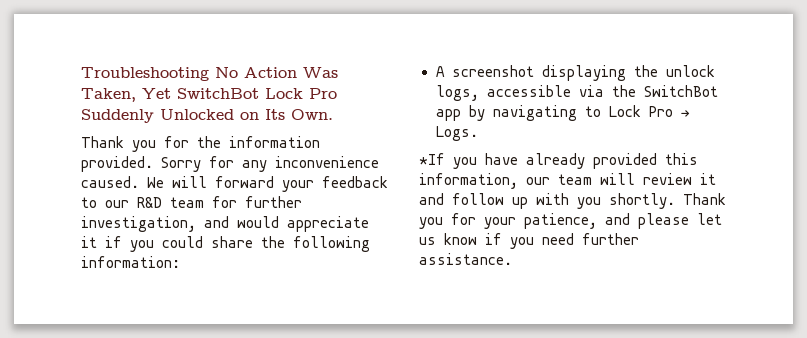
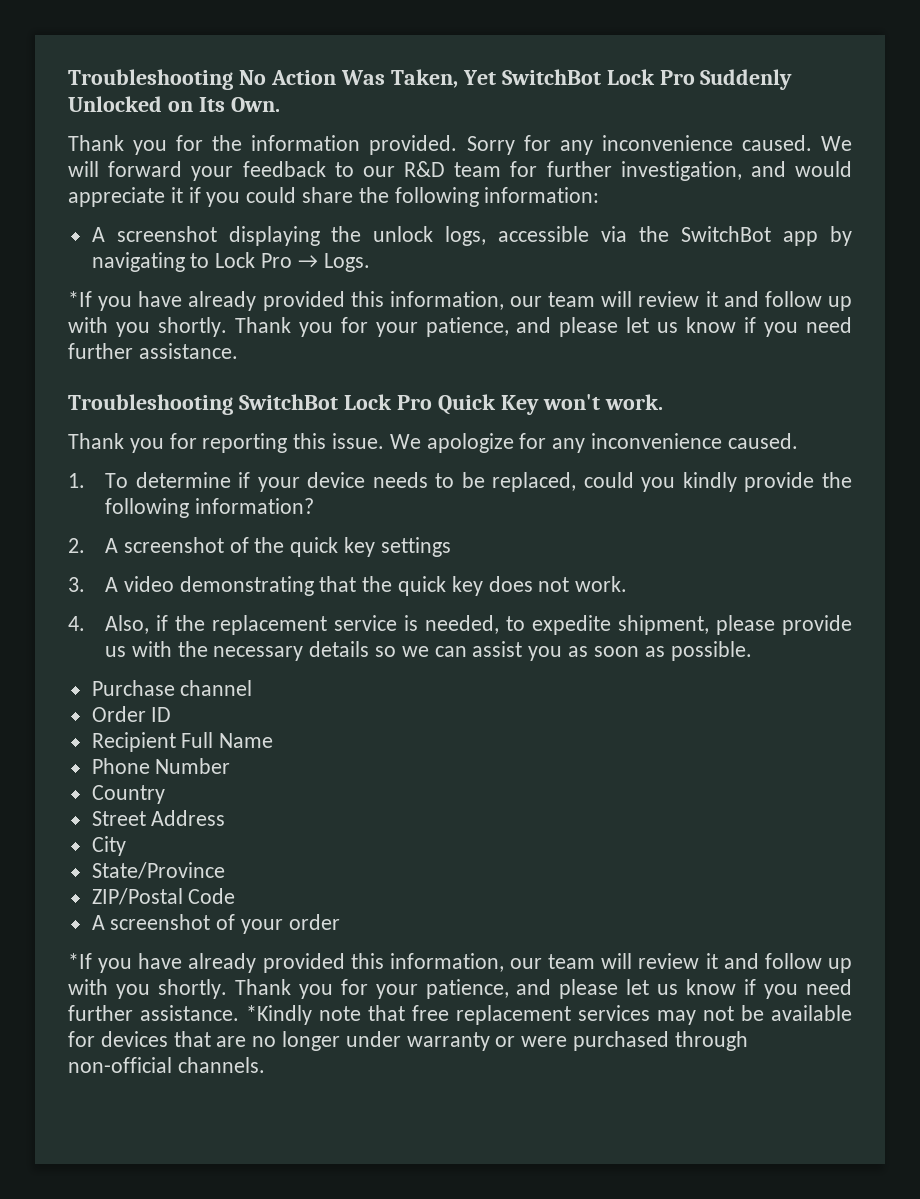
(512, 259) none -> [68,394,663,415] [68,433,798,453] [68,472,852,492] [105,498,314,518] [68,537,451,557] [68,576,628,596] [68,615,852,635] [105,641,752,661] [91,680,253,696] [91,706,172,722] [91,732,274,752] [91,758,231,774] [91,785,165,804] [91,810,226,826] [91,836,126,856] [91,862,225,879] [91,888,236,905] [91,914,340,934] [68,953,852,973] [68,979,852,999] [68,1005,852,1025] [68,1031,748,1051] [68,1057,265,1073] // Troubleshooting SwitchBot Lock Pro Quick Key won't work. // Thank you for reporting this issue. We apologize for any inconvenience caused. // 1. To determine if your device needs to be replaced, could you kindly provide the following information? // 2. A screenshot of the quick key settings // 3. A video demonstrating that the quick key does not work. // 4. Also, if the replacement service is needed, to expedite shipment, please provide us with the necessary details so we can assist you as soon as possible. // Purchase channel // Order ID // Recipient Full Name // Phone Number // Country // Street Address // City // State/Province // ZIP/Postal Code // A screenshot of your order // *If you have already provided this information, our team will review it and follow up with you shortly. Thank you for your patience, and please let us know if you need further assistance. *Kindly note that free replacement services may not be available for devices that are no longer under warranty or were purchased through non-official channels.

